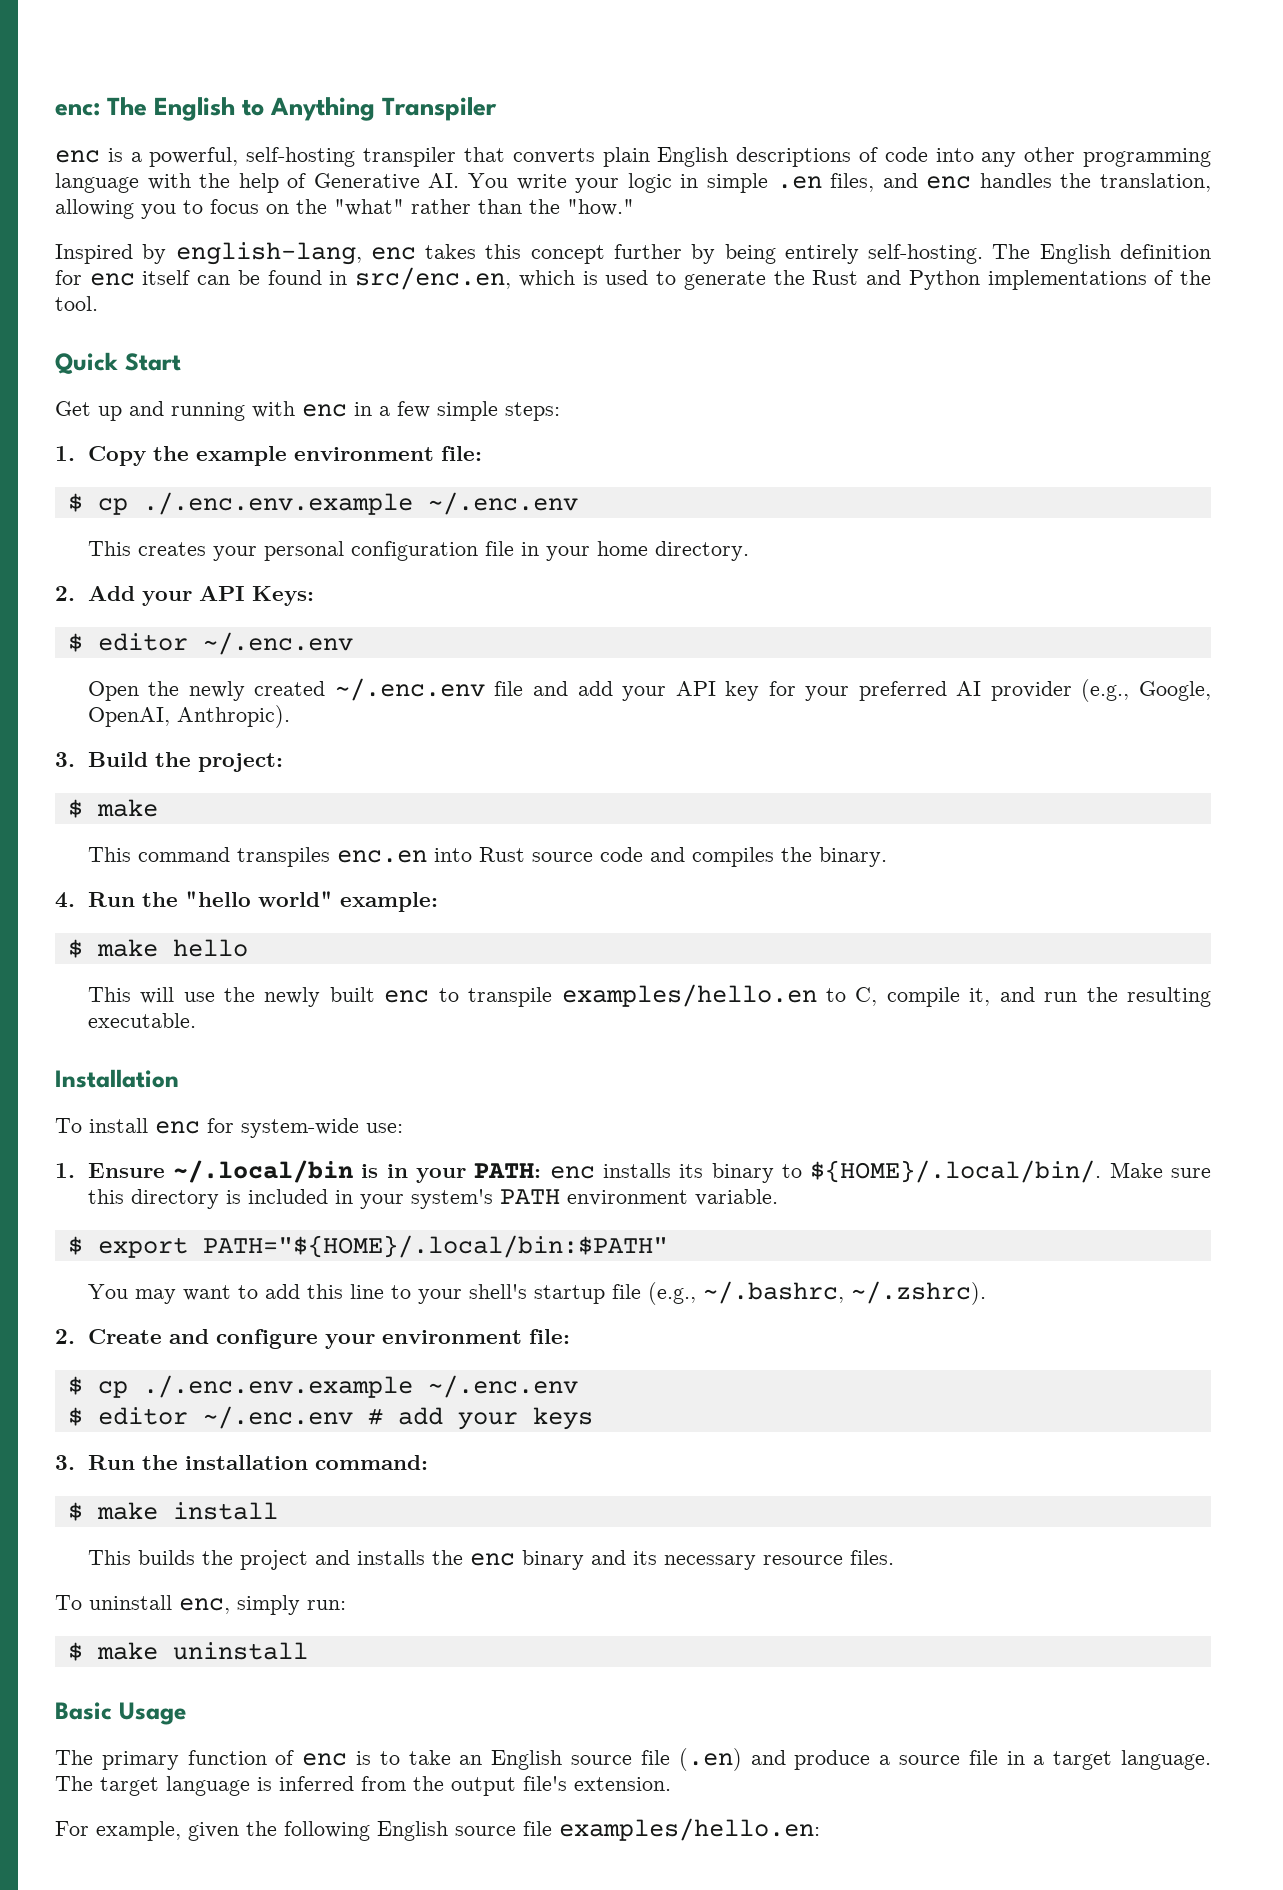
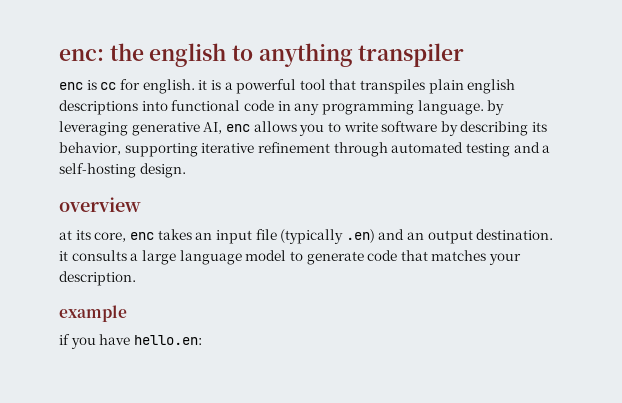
[107,97,498,121] [55,147,1211,167] [55,173,1211,193] [55,199,634,219] [55,242,1212,265] [55,267,1211,290] [55,296,98,311] [55,352,181,374] [55,401,560,421] [55,446,482,466] [67,492,578,515] [87,541,749,561] [55,586,314,606] [67,632,353,655] [87,678,1211,702] [87,705,290,728] [55,752,283,772] [67,799,158,818] [87,847,887,867] [55,891,438,912] [67,939,248,958] [87,984,1211,1007] [87,1013,196,1028] [55,1069,179,1088] [55,1118,403,1138] [55,1160,1212,1183] [87,1189,778,1209] [67,1235,668,1258] [87,1281,986,1305] [55,1329,570,1349] [67,1375,578,1398] [67,1406,593,1430] [55,1455,428,1470] [67,1502,278,1521] [87,1550,894,1570] [55,1595,346,1615] [67,1642,308,1661] [55,1702,186,1725] [55,1748,1212,1771] [55,1776,671,1796] [55,1818,820,1841] The English to Anything Transpiler // enc is a powerful, self-hosting transpiler that converts plain English descriptions of code into any other programming language with the help of Generative AI. You write your logic in simple .en files, and enc handles the translation, allowing you to focus on the "what" rather than the "how." // Inspired by english-lang, enc takes this concept further by being entirely self-hosting. The English definition for enc itself can be found in src/enc.en, which is used to generate the Rust and Python implementations of the tool. // Quick Start // Get up and running with enc in a few simple steps: // 1. Copy the example environment file: // $ cp ./.enc.env.example ~/.enc.env // This creates your personal configuration file in your home directory. // 2. Add your API Keys: // $ editor ~/.enc.env // Open the newly created ~/.enc.env file and add your API key for your preferred AI provider (e.g., Google, OpenAI, Anthropic). // 3. Build the project: // $ make // This command transpiles enc.en into Rust source code and compiles the binary. // 4. Run the "hello world" example: // $ make hello // This will use the newly built enc to transpile examples/hello.en to C, compile it, and run the resulting executable. // Installation // To install enc for system-wide use: // 1. Ensure ~/.local/bin is in your PATH: enc installs its binary to ${HOME}/.local/bin/. Make sure this directory is included in your system's PATH environment variable. // $ export PATH="${HOME}/.local/bin:$PATH" // You may want to add this line to your shell's startup file (e.g., ~/.bashrc, ~/.zshrc). // 2. Create and configure your environment file: // $ cp ./.enc.env.example ~/.enc.env // $ editor ~/.enc.env # add your keys // 3. Run the installation command: // $ make install // This builds the project and installs the enc binary and its necessary resource files. // To uninstall enc, simply run: // $ make uninstall // Basic Usage // The primary function of enc is to take an English source file (.en) and produce a source file in a target language. The target language is inferred from the output file's extension. // For example, given the following English source file examples/hello.en: -> [109,43,465,67] [59,79,516,94] [59,100,505,115] [59,121,548,136] [59,142,551,157] [59,163,186,178] [59,197,141,212] [59,229,554,244] [59,250,522,265] [59,271,136,286] [59,305,127,322] [59,334,202,349] the english to anything transpiler // enc is cc for english. it is a powerful tool that transpiles plain english descriptions into functional code in any programming language. by leveraging generative AI, enc allows you to write software by describing its behavior, supporting iterative refinement through automated testing and a self-hosting design. // overview // at its core, enc takes an input file (typically .en) and an output destination. it consults a large language model to generate code that matches your description. // example // if you have hello.en:

